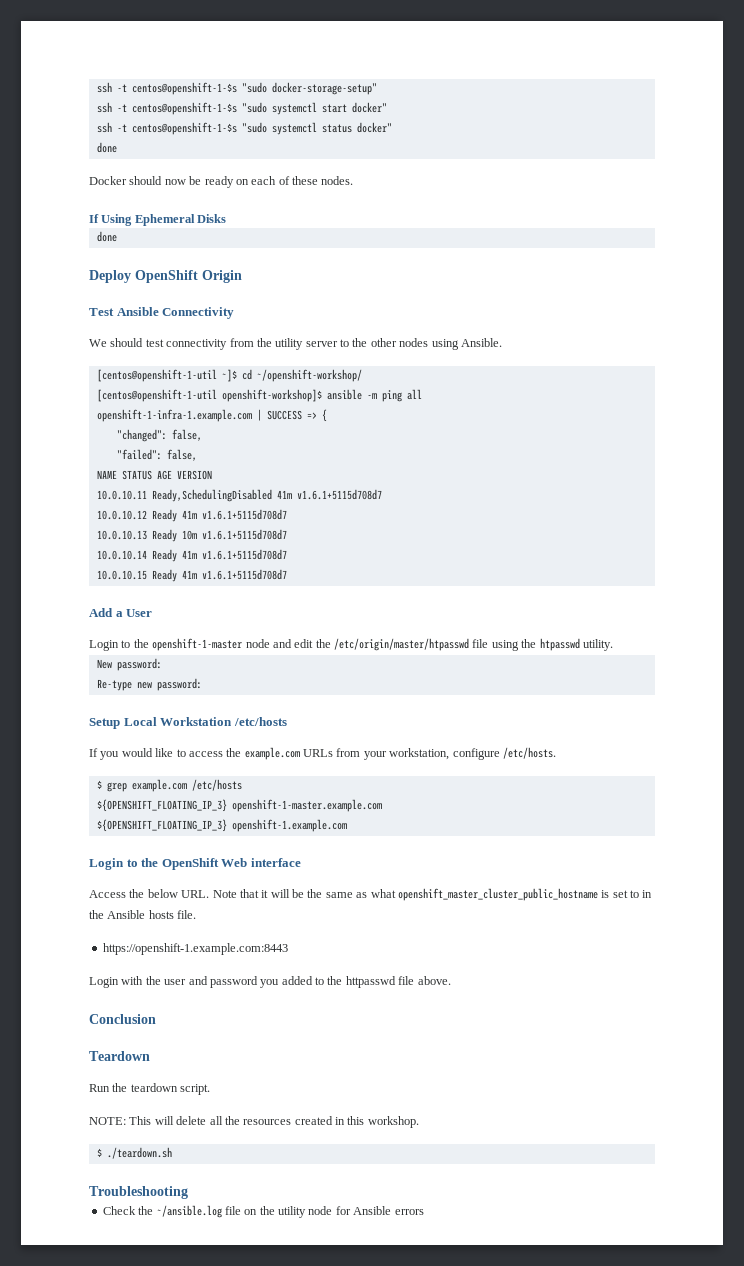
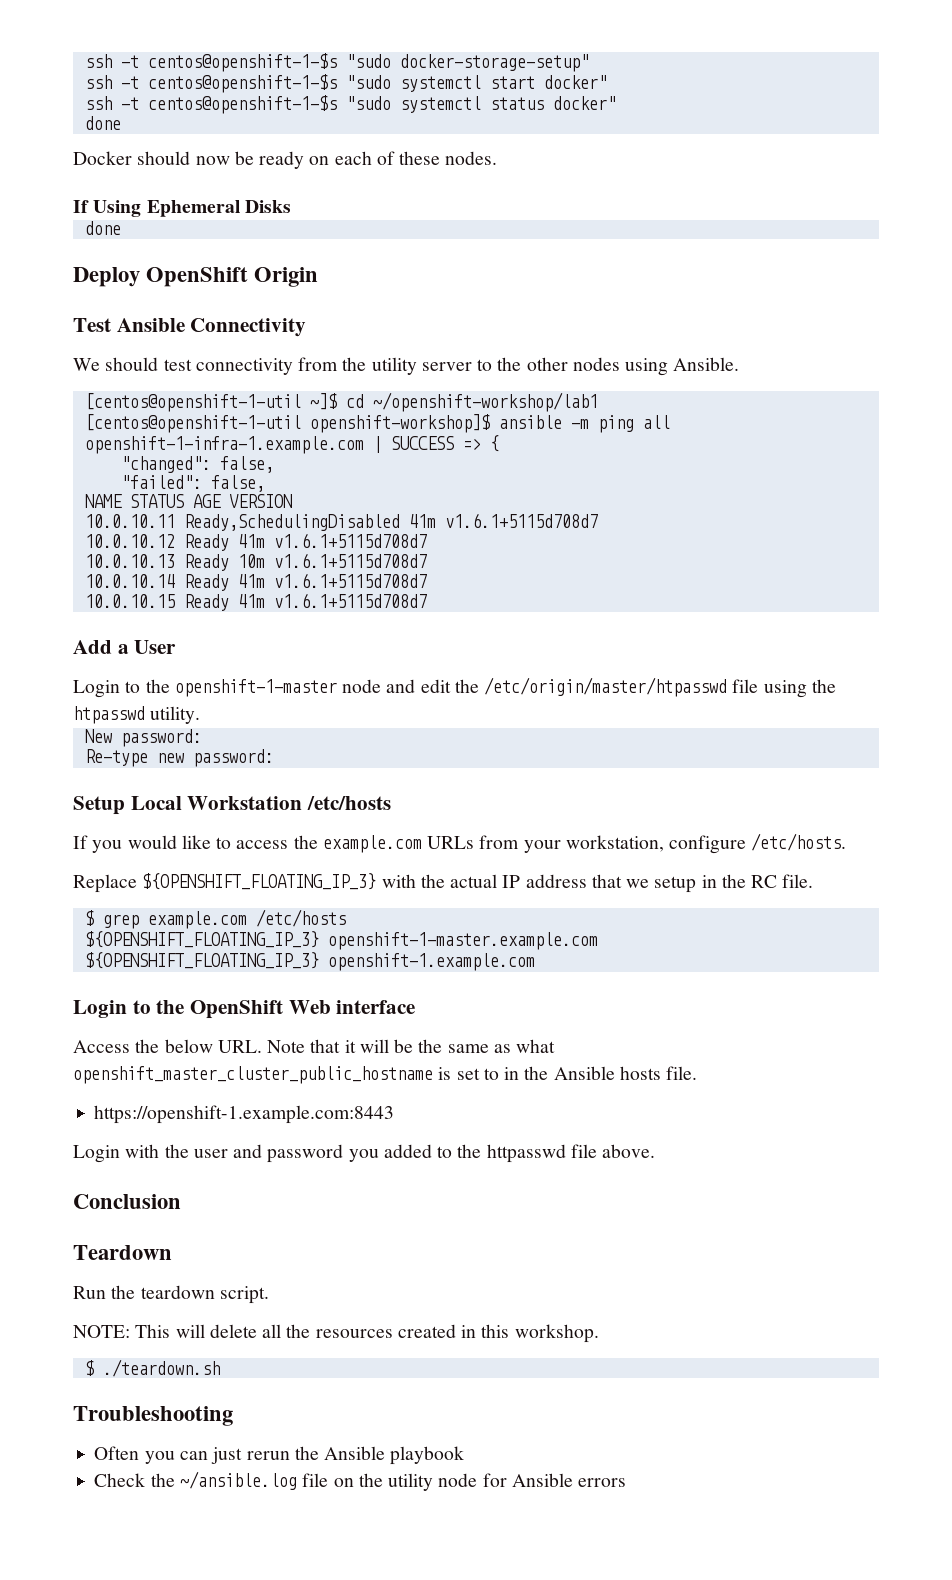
[256,369,362,382] ~/openshift-workshop/ -> [372,392,598,412] ~/openshift-workshop/lab1
(556, 753) none -> [73,873,814,893] // Replace ${OPENSHIFT_FLOATING_IP_3} with the actual IP address that we setup in the RC file.
(188, 1192) none -> [94,1446,465,1465] // Often you can just rerun the Ansible playbook

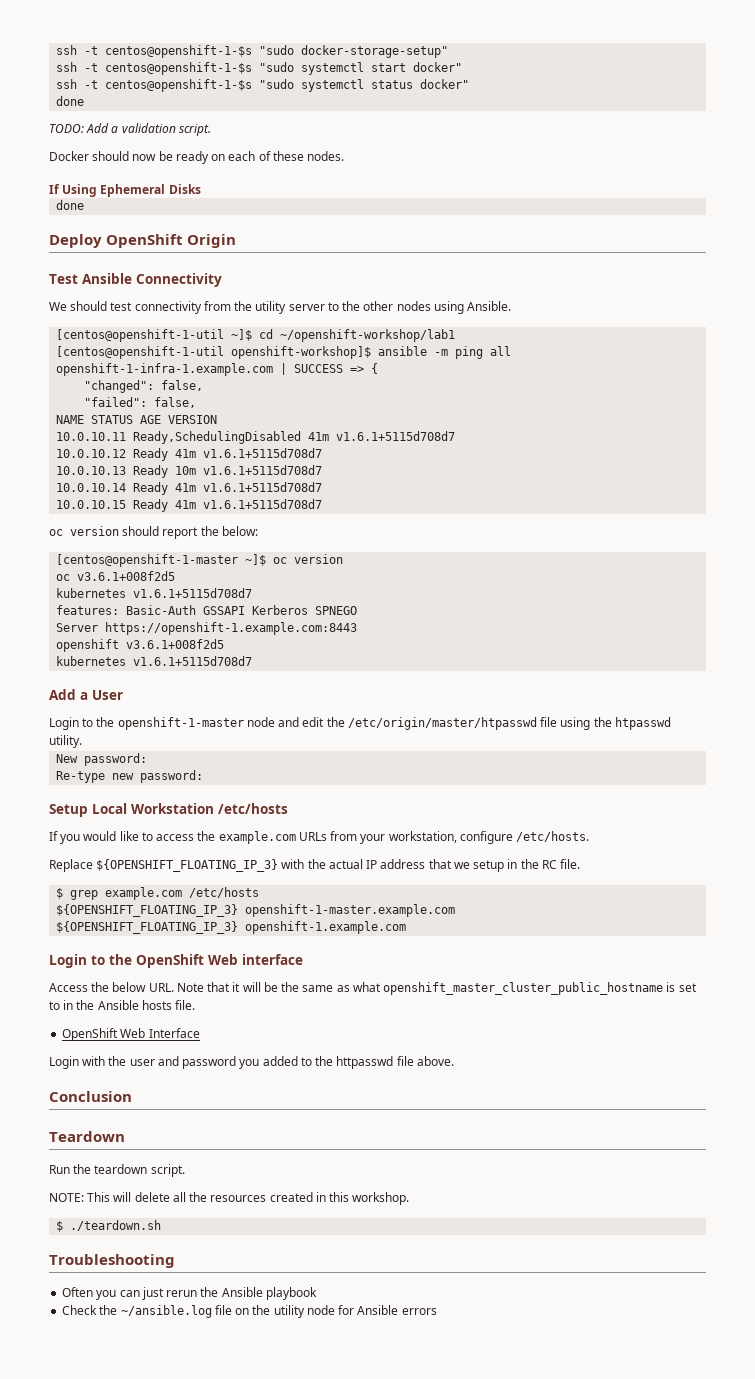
(121, 123) none -> [49,123,211,136] // TODO: Add a validation script.
(427, 600) none -> [49,526,258,539] [56,554,344,567] [56,571,176,581] [56,588,253,598] [56,605,358,615] [56,622,358,635] [56,639,225,652] [56,656,253,666] // oc version should report the below: // [centos@openshift-1-master ~]$ oc version // oc v3.6.1+008f2d5 // kubernetes v1.6.1+5115d708d7 // features: Basic-Auth GSSAPI Kerberos SPNEGO // Server https://openshift-1.example.com:8443 // openshift v3.6.1+008f2d5 // kubernetes v1.6.1+5115d708d7
[94,1105,395,1124] https://openshift-1.example.com:8443 -> [62,1028,200,1041] OpenShift Web Interface

